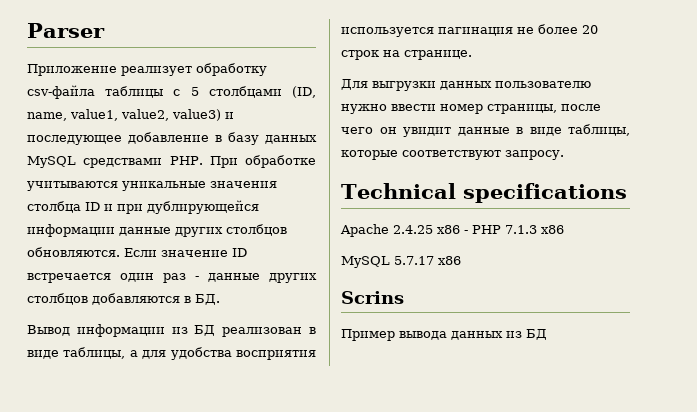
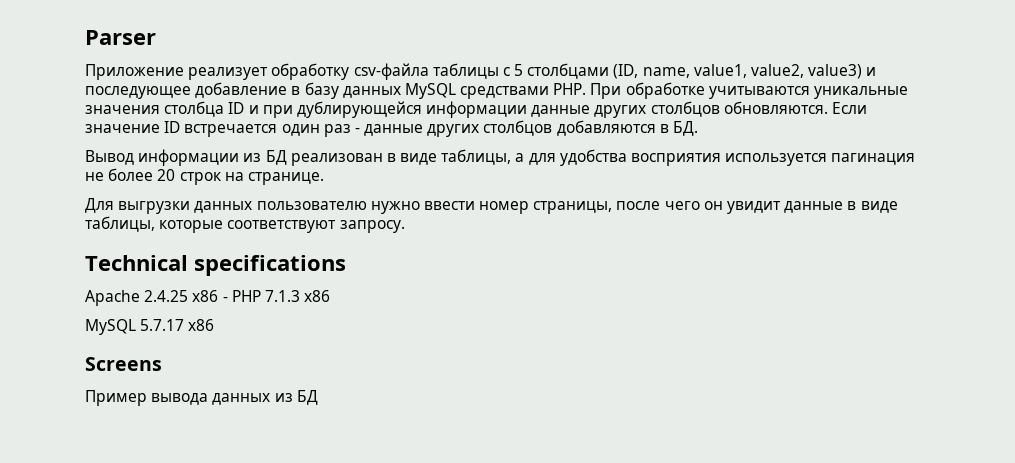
[341,291,404,304] Scrins -> [85,357,162,371] Screens

